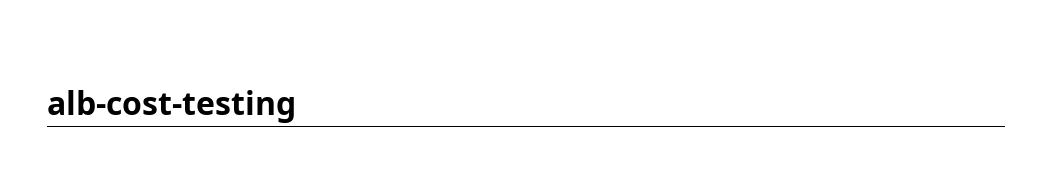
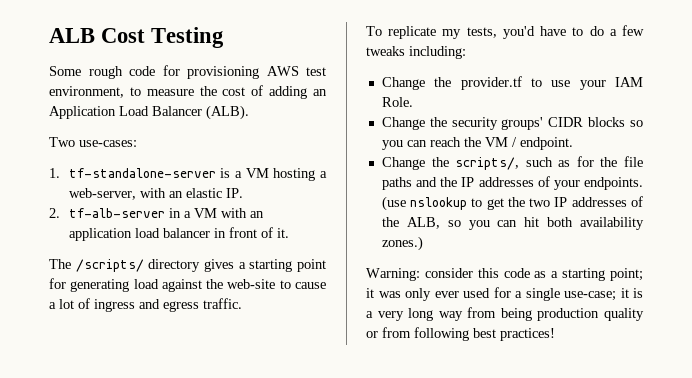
[47,90,296,123] alb-cost-testing -> [49,27,225,48] [49,65,326,79] [49,85,327,99] [49,105,249,120] [49,137,137,147] [49,168,327,181] [68,188,243,200] [49,208,264,218] [68,227,289,241] [49,259,326,272] [49,278,326,292] [49,298,242,312] [366,25,644,39] [366,46,466,59] [381,76,643,90] [381,97,413,107] [381,117,643,130] [381,137,573,150] [381,156,643,170] [381,176,643,190] [381,196,643,211] [381,217,644,230] [381,236,423,251] [366,268,643,281] [366,287,643,301] [366,307,644,321] [366,327,555,341] ALB Cost Testing // Some rough code for provisioning AWS test environment, to measure the cost of adding an Application Load Balancer (ALB). // Two use-cases: // 1. tf-standalone-server is a VM hosting a web-server, with an elastic IP. // 2. tf-alb-server in a VM with an application load balancer in front of it. // The /scripts/ directory gives a starting point for generating load against the web-site to cause a lot of ingress and egress traffic. // To replicate my tests, you'd have to do a few tweaks including: // Change the provider.tf to use your IAM Role. // Change the security groups' CIDR blocks so you can reach the VM / endpoint. // Change the scripts/, such as for the file paths and the IP addresses of your endpoints. (use nslookup to get the two IP addresses of the ALB, so you can hit both availability zones.) // Warning: consider this code as a starting point; it was only ever used for a single use-case; it is a very long way from being production quality or from following best practices!

